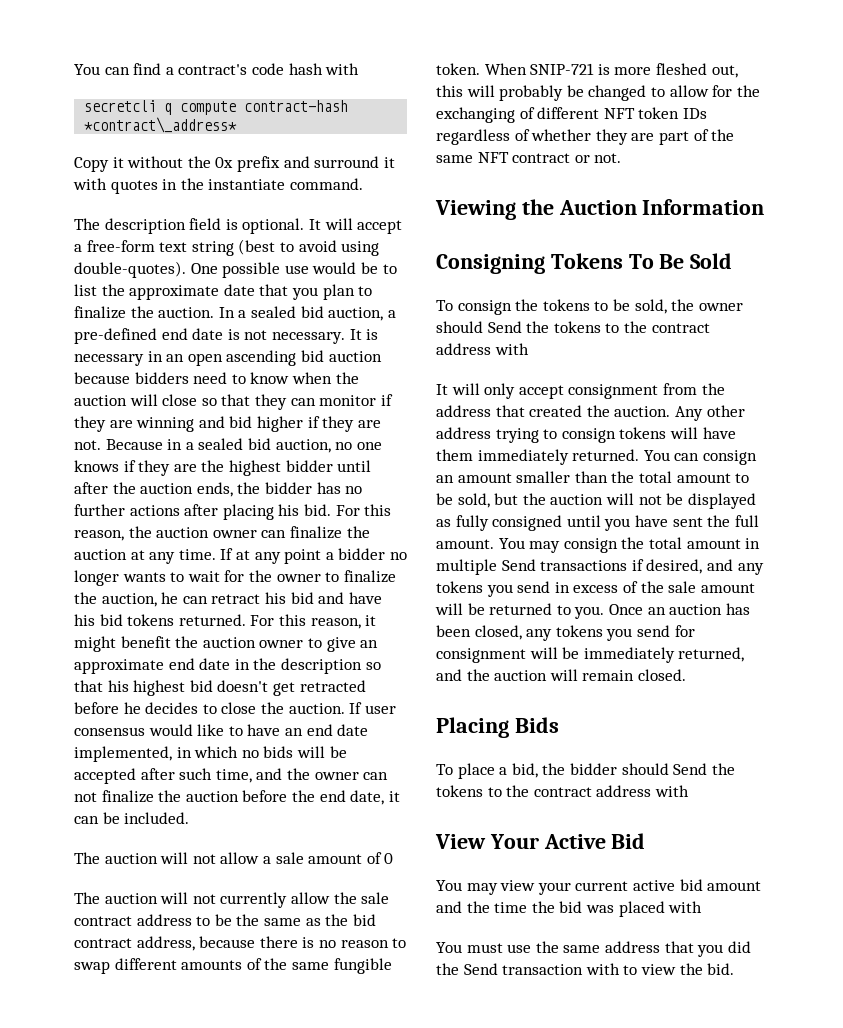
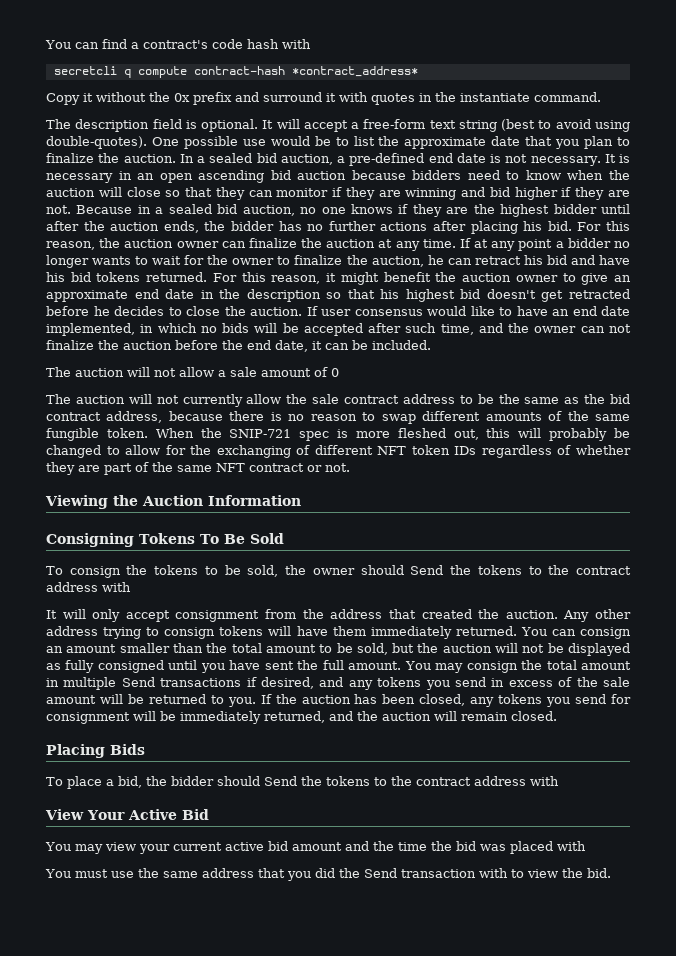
[84,117,238,133] *contract\_address* -> [291,66,418,77] *contract_address*
[530,63,595,75] SNIP-721 -> [200,428,330,441] the SNIP-721 spec
[608,604,666,615] Once an -> [260,694,297,704] If the

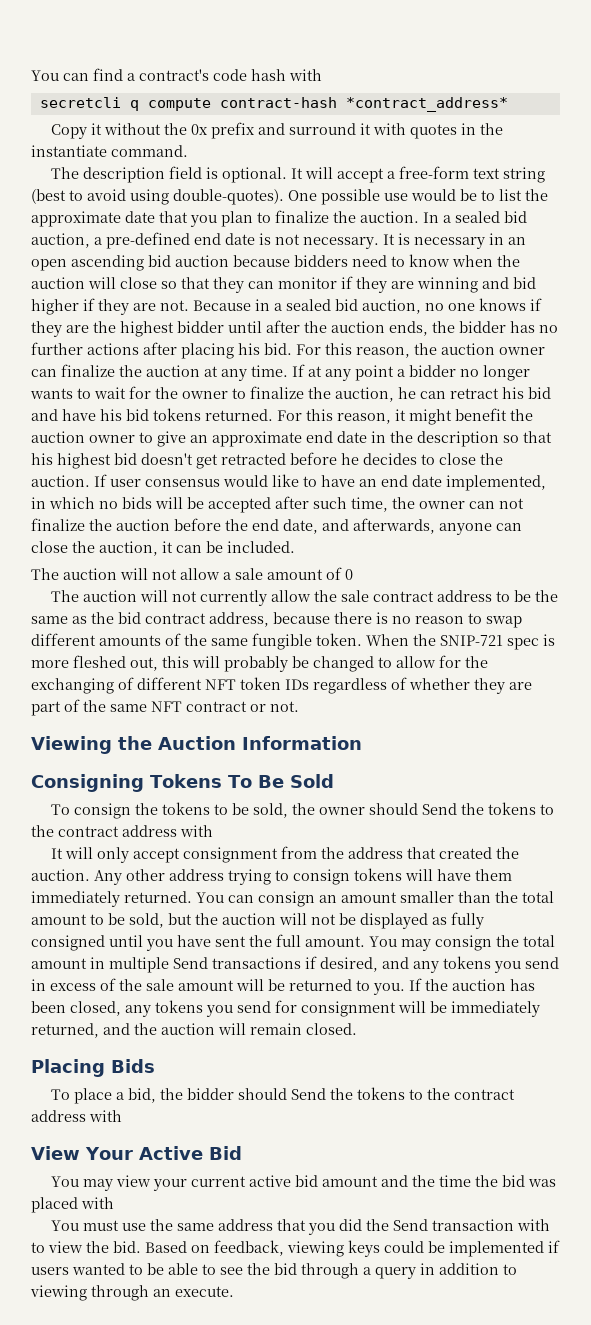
[478,323,503,333] and -> (388, 504) none
(308, 346) none -> [322,518,522,535] [31,541,158,556] and afterwards, anyone can close the auction,
(611, 873) none -> [145,1240,560,1257] [31,1263,517,1279] [30,1285,234,1301] Based on feedback, viewing keys could be implemented if users wanted to be able to see the bid through a query in addition to viewing through an execute.

